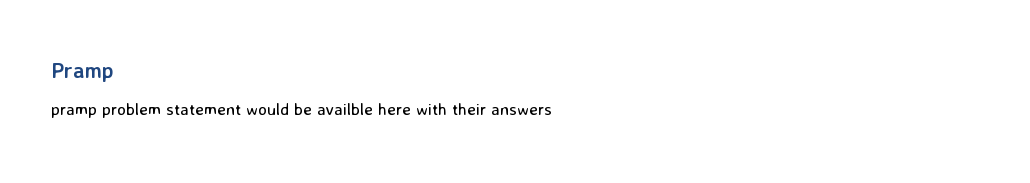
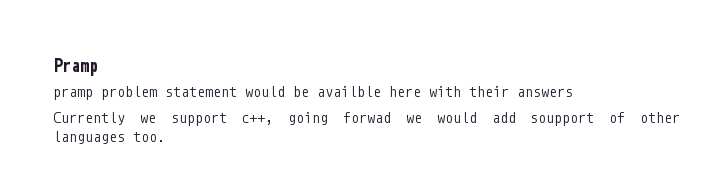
(552, 111) none -> [53,112,680,126] [53,131,165,144] // Currently we support c++, going forwad we would add soupport of other languages too.

